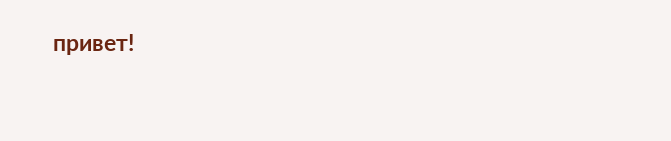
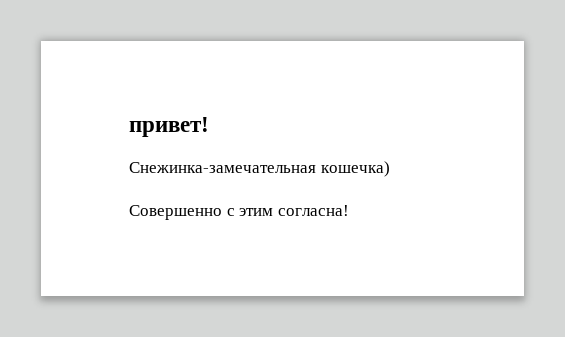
(134, 44) none -> [129,161,390,177] [129,205,349,220] // Снежинка-замечательная кошечка) // Совершенно с этим согласна!

